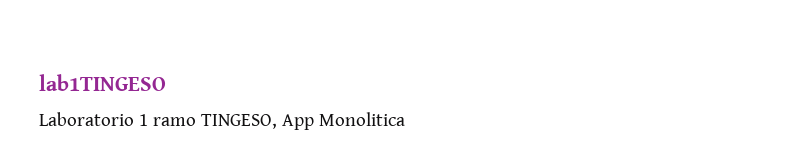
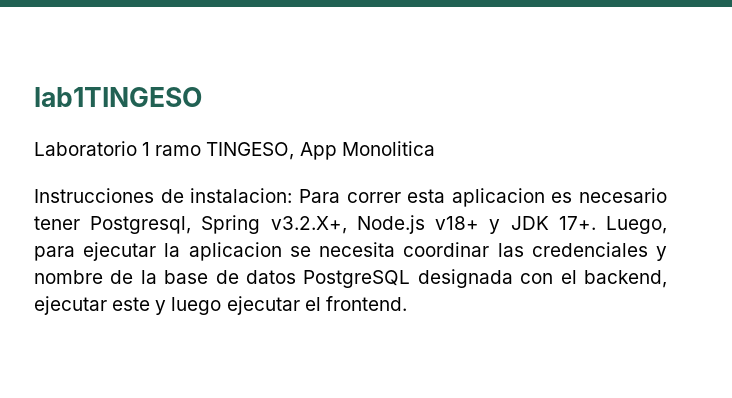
(405, 119) none -> [34,188,667,207] [34,215,667,234] [34,242,667,261] [34,269,667,288] [34,296,407,315] // Instrucciones de instalacion: Para correr esta aplicacion es necesario tener Postgresql, Spring v3.2.X+, Node.js v18+ y JDK 17+. Luego, para ejecutar la aplicacion se necesita coordinar las credenciales y nombre de la base de datos PostgreSQL designada con el backend, ejecutar este y luego ejecutar el frontend.

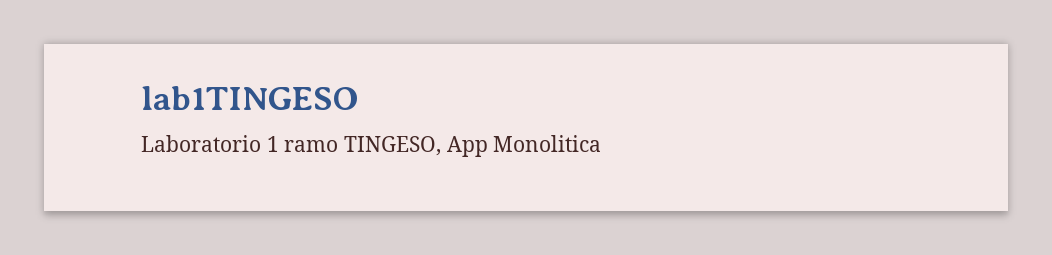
[34,188,667,207] [34,215,667,234] [34,242,667,261] [34,269,667,288] [34,296,407,315] // Instrucciones de instalacion: Para correr esta aplicacion es necesario tener Postgresql, Spring v3.2.X+, Node.js v18+ y JDK 17+. Luego, para ejecutar la aplicacion se necesita coordinar las credenciales y nombre de la base de datos PostgreSQL designada con el backend, ejecutar este y luego ejecutar el frontend. -> (602, 143) none

